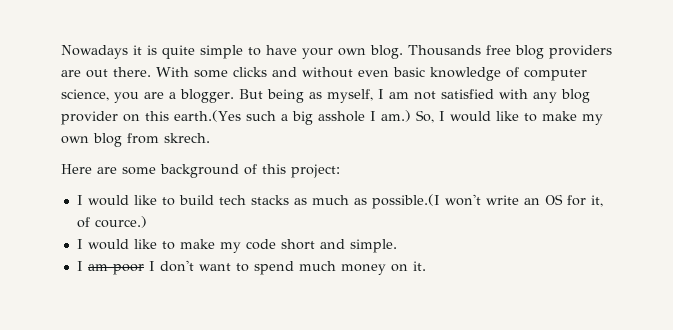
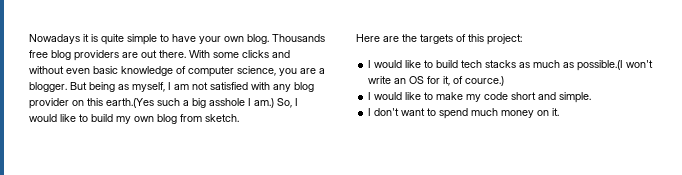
[541,111,577,121] make -> [91,114,113,122] build
[164,133,210,143] skrech. -> [205,114,239,122] sketch.
[122,164,239,178] some background -> [402,34,453,44] the targets
[87,261,155,275] am poor I -> (372, 112) none

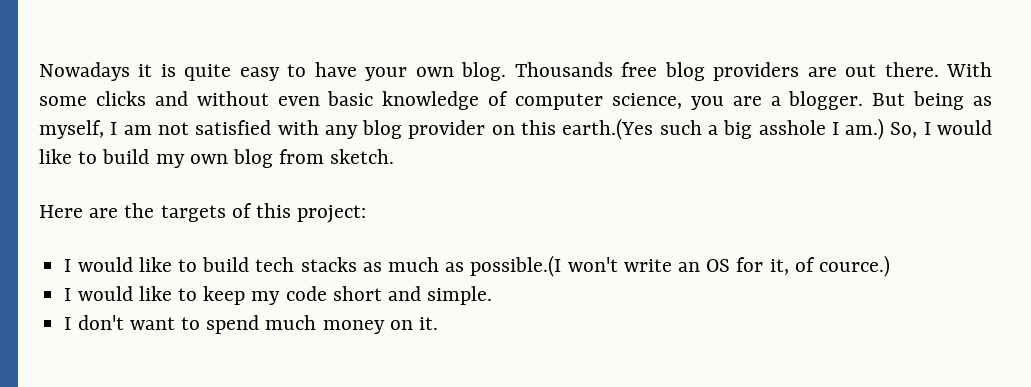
[127,34,157,45] simple -> [239,67,280,81] easy
[436,92,464,100] make -> [203,286,246,305] keep

